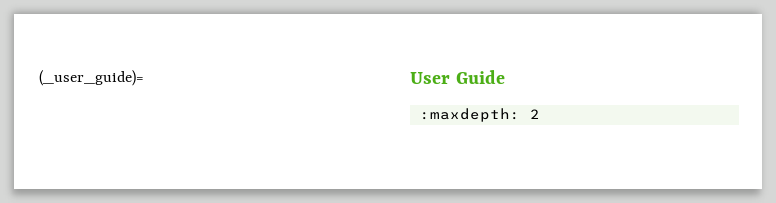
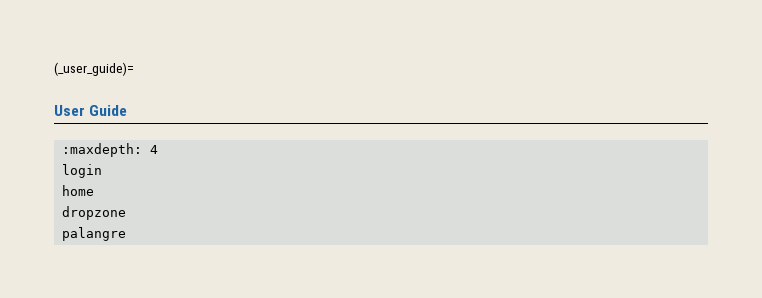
[529,109,540,119] 2 -> [150,145,159,154] [62,164,103,178] [62,185,95,196] [62,206,127,220] [62,227,127,241] 4 // login // home // dropzone // palangre

